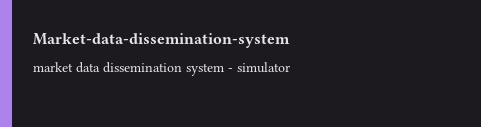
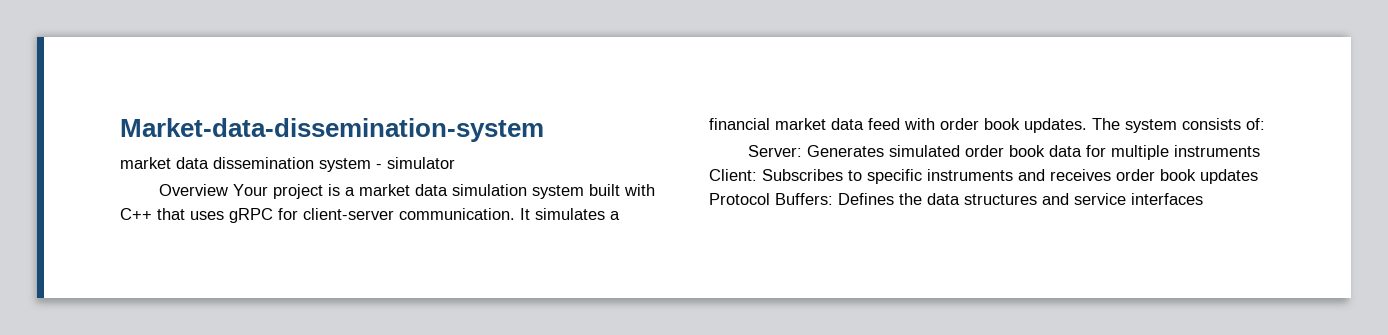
(290, 67) none -> [159,184,656,199] [120,208,620,223] [709,118,1265,133] [748,145,1261,160] [709,169,1258,184] [709,193,1203,205] // Overview Your project is a market data simulation system built with C++ that uses gRPC for client-server communication. It simulates a financial market data feed with order book updates. The system consists of: // Server: Generates simulated order book data for multiple instruments Client: Subscribes to specific instruments and receives order book updates Protocol Buffers: Defines the data structures and service interfaces

